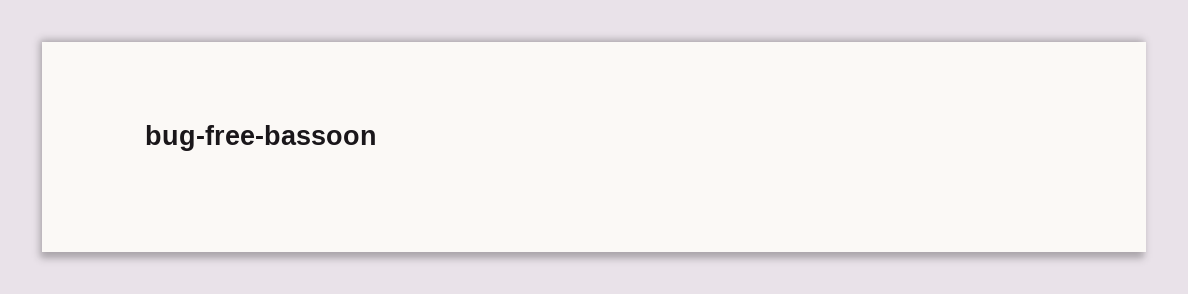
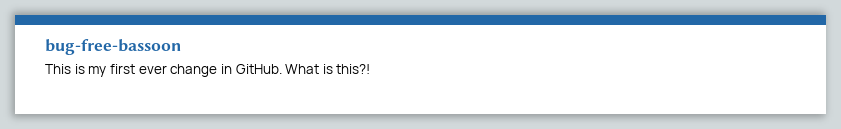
(377, 138) none -> [45,64,371,77] // This is my first ever change in GitHub. What is this?!

